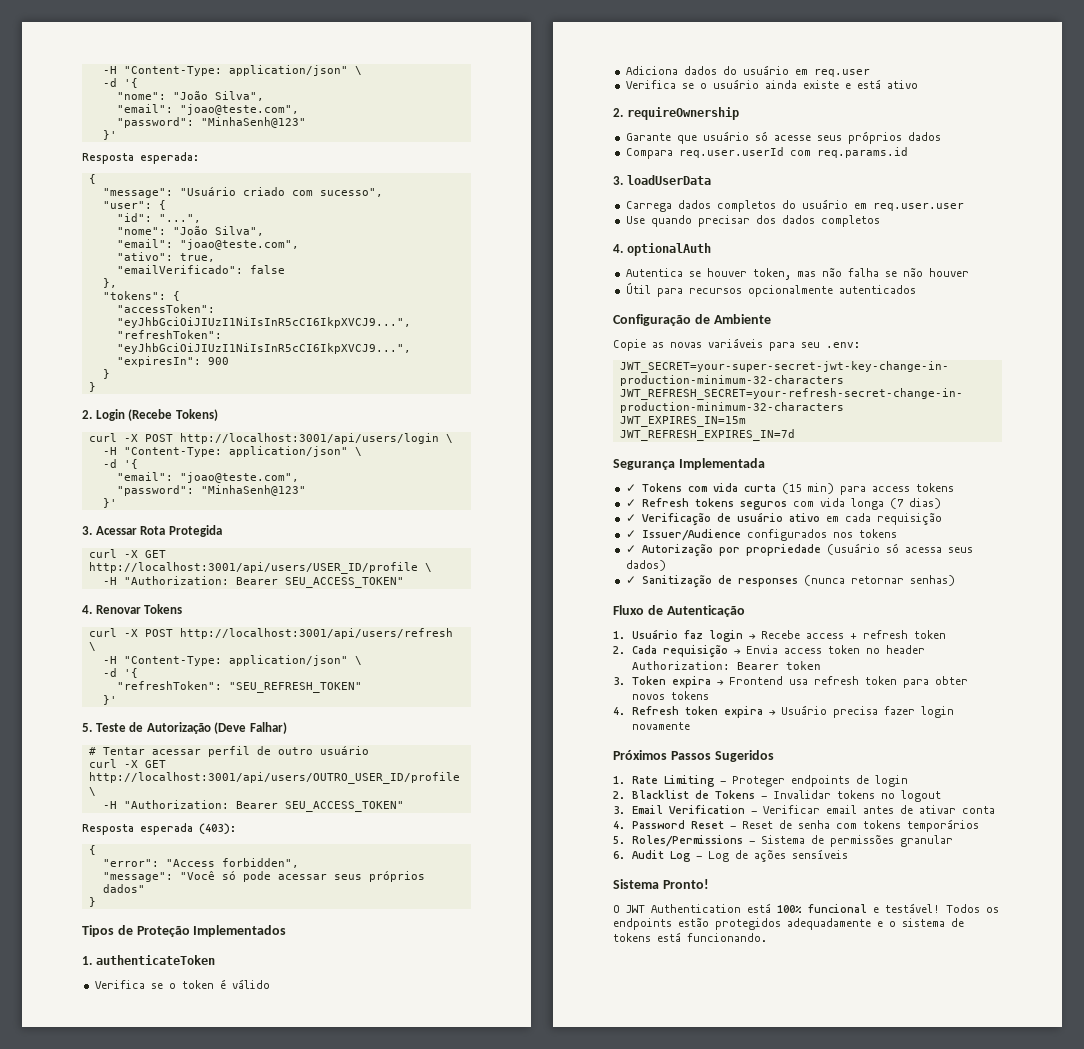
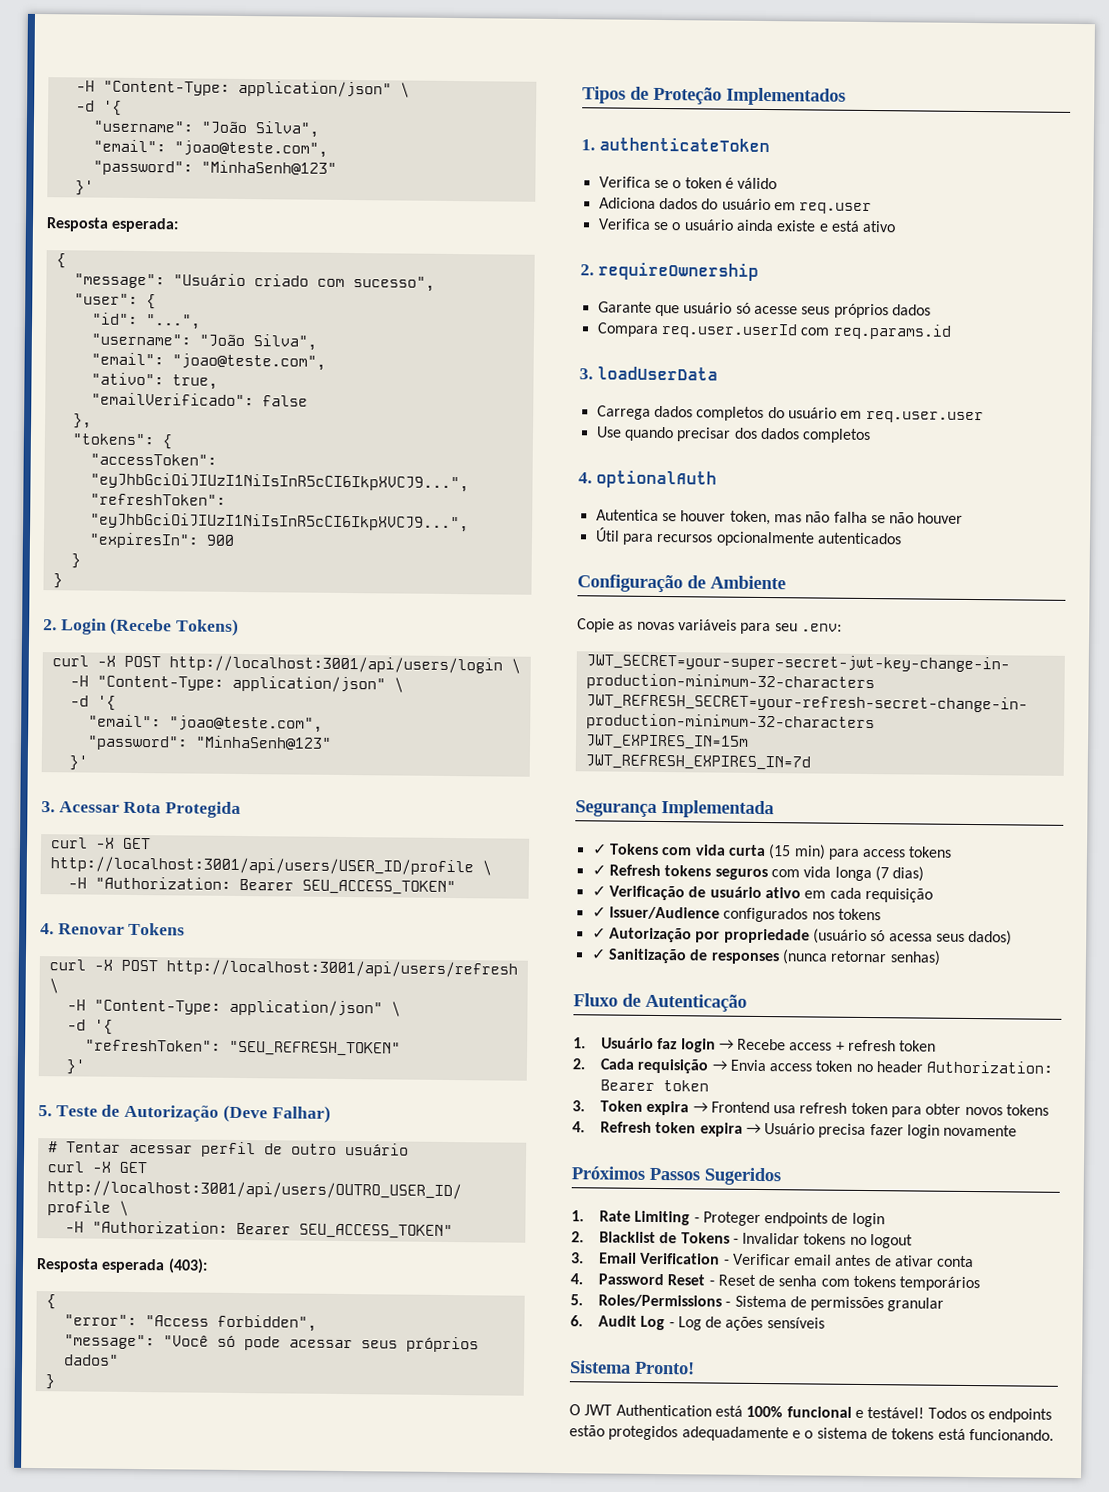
[102,65,362,76] [102,78,138,88] [116,92,166,100] -H "Content-Type: application/json" \ // -d '{ // "nome": -> [75,80,410,98] [75,100,122,116] [92,120,193,133] -H "Content-Type: application/json" \ // -d '{ // "username":
[116,227,166,235] "nome": -> [90,333,191,346] "username":

